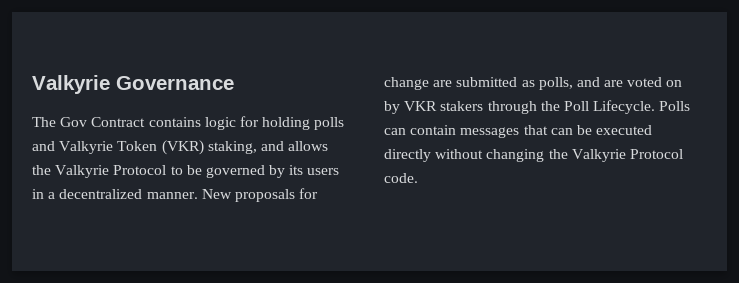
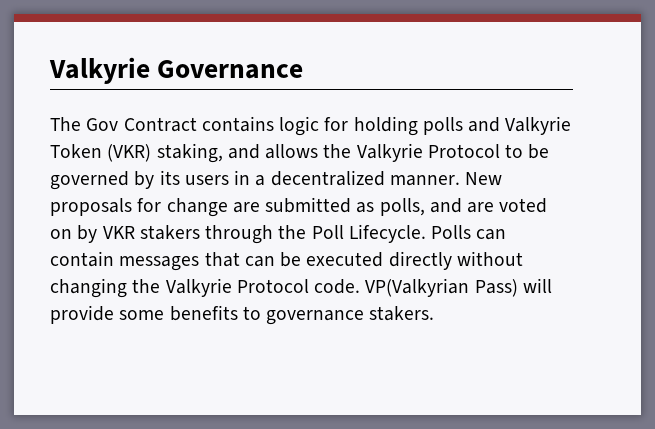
(418, 178) none -> [365,278,552,297] [50,305,435,325] VP(Valkyrian Pass) will provide some benefits to governance stakers.

